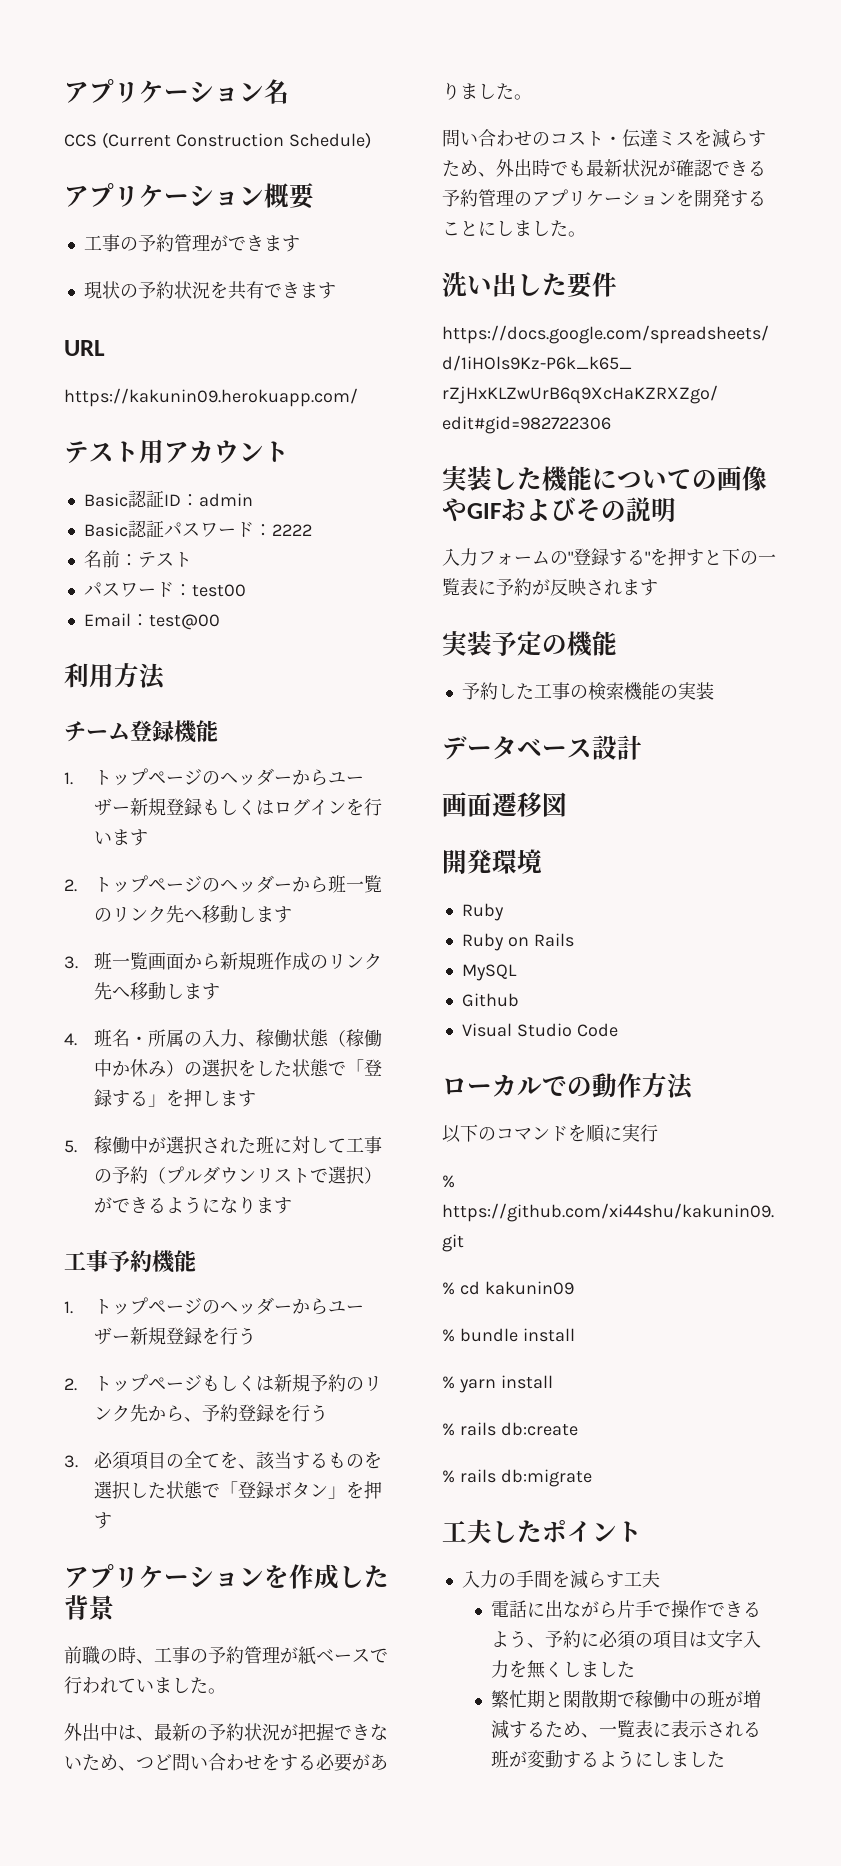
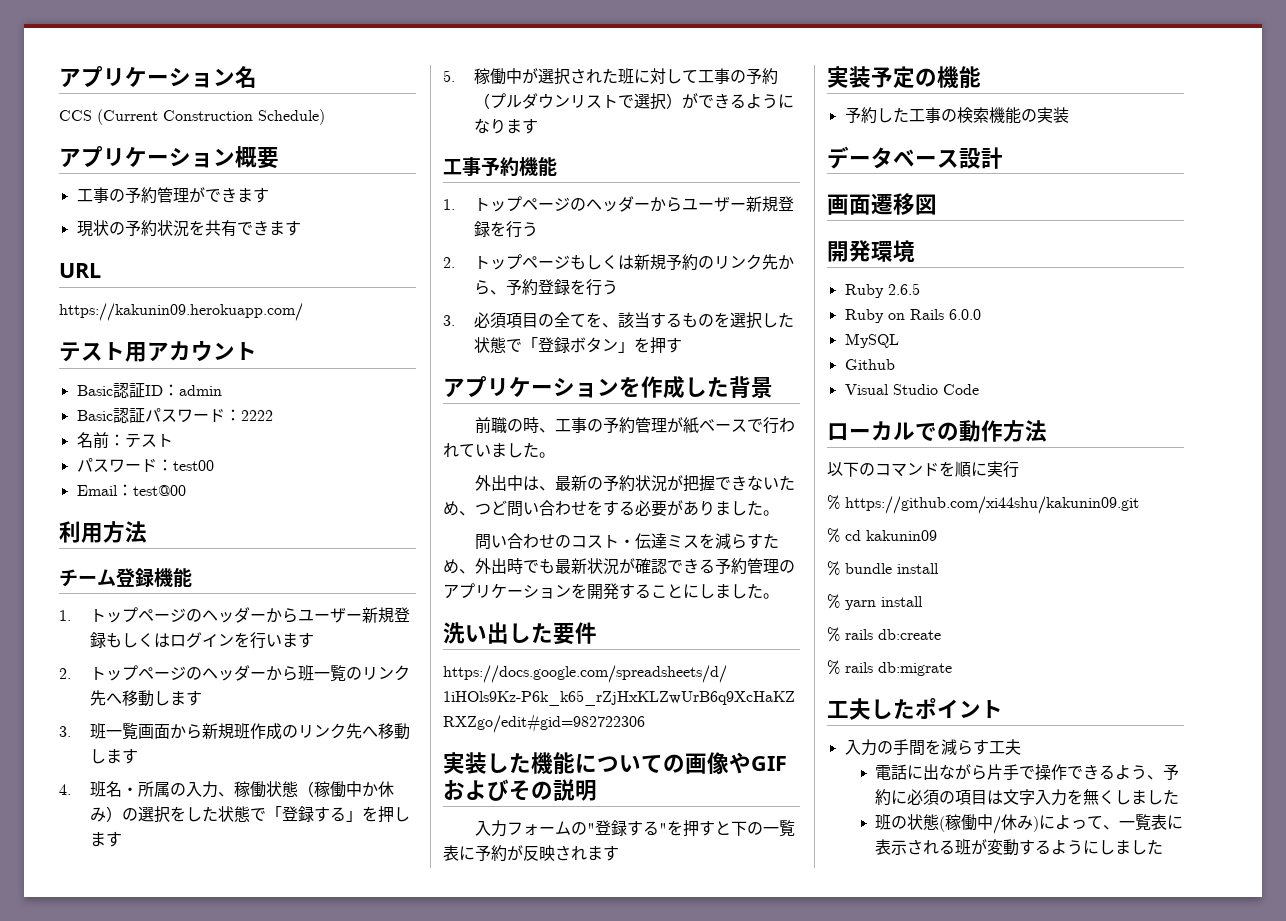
(504, 912) none -> [887,283,920,295] 2.6.5
(574, 940) none -> [948,309,981,320] 6.0.0
[491,1690,762,1708] [491,1720,582,1739] 繁忙期と閑散期で稼働中の班が増減するため -> [875,814,1104,834] 班の状態(稼働中/休み)によって

